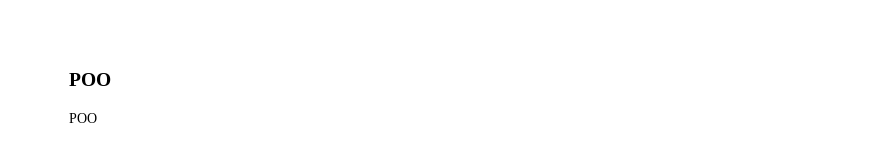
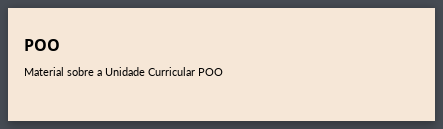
(111, 79) none -> [24,67,195,76] Material sobre a Unidade Curricular

